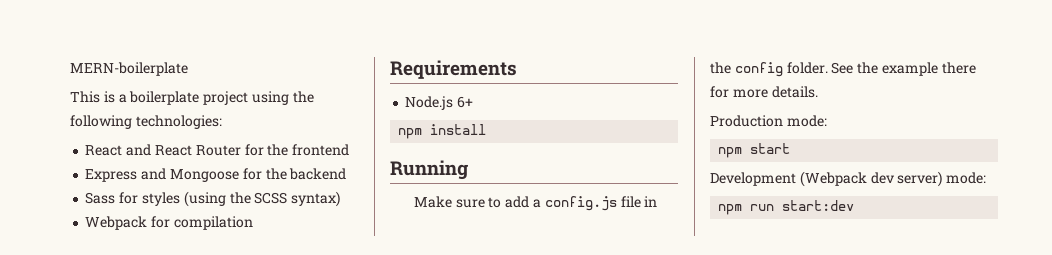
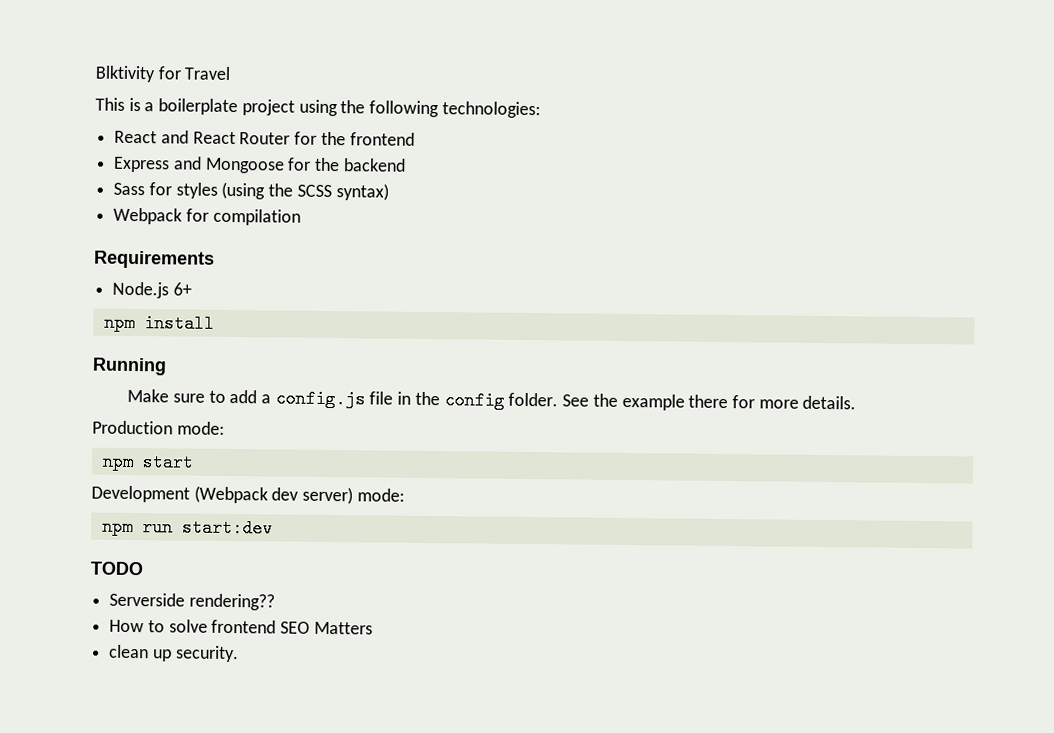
[70,62,188,76] MERN-boilerplate -> [95,65,232,83] Blktivity for Travel
(855, 205) none -> [90,561,144,576] [109,592,275,611] [109,619,373,635] [109,644,239,663] // TODO // Serverside rendering?? // How to solve frontend SEO Matters // clean up security.

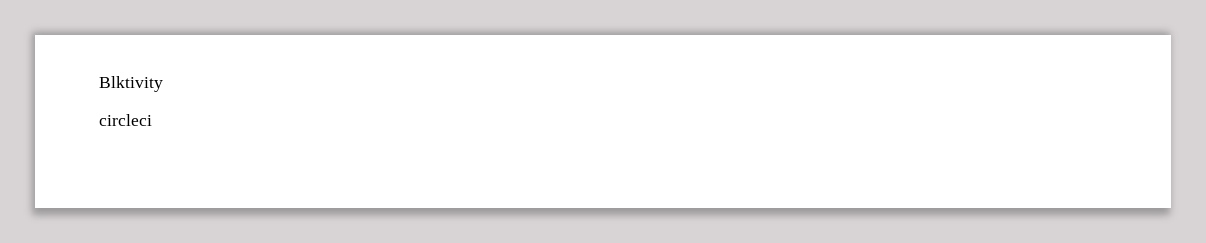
[157,66,232,80] [95,97,541,119] [114,130,415,146] [113,156,406,174] [113,181,389,201] [113,207,301,226] [93,250,215,269] [112,281,192,299] [103,313,215,333] [92,357,167,376] [127,388,857,411] [92,420,225,435] [101,452,194,472] [91,485,405,505] [101,517,273,538] [90,561,144,576] [109,592,275,611] [109,619,373,635] [109,644,239,663] for Travel // This is a boilerplate project using the following technologies: // React and React Router for the frontend // Express and Mongoose for the backend // Sass for styles (using the SCSS syntax) // Webpack for compilation // Requirements // Node.js 6+ // npm install // Running // Make sure to add a config.js file in the config folder. See the example there for more details. // Production mode: // npm start // Development (Webpack dev server) mode: // npm run start:dev // TODO // Serverside rendering?? // How to solve frontend SEO Matters // clean up security. -> [99,114,152,126] // circleci

